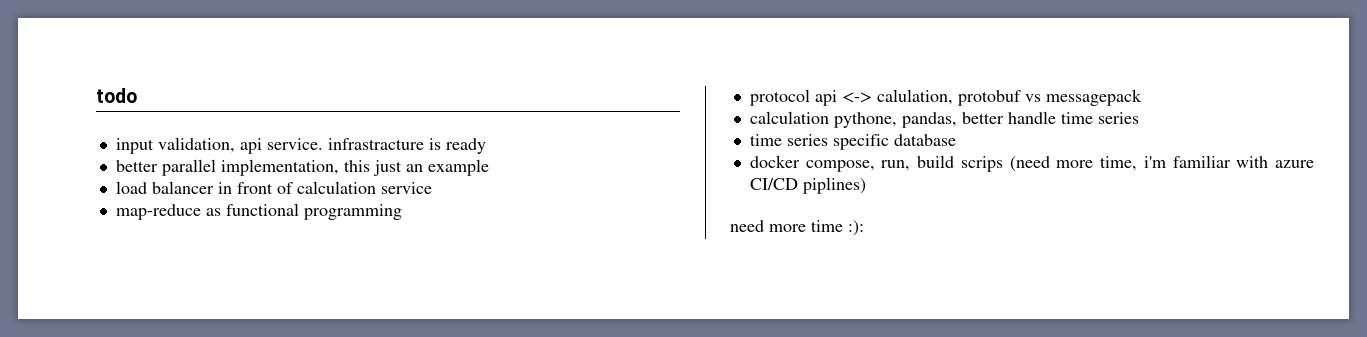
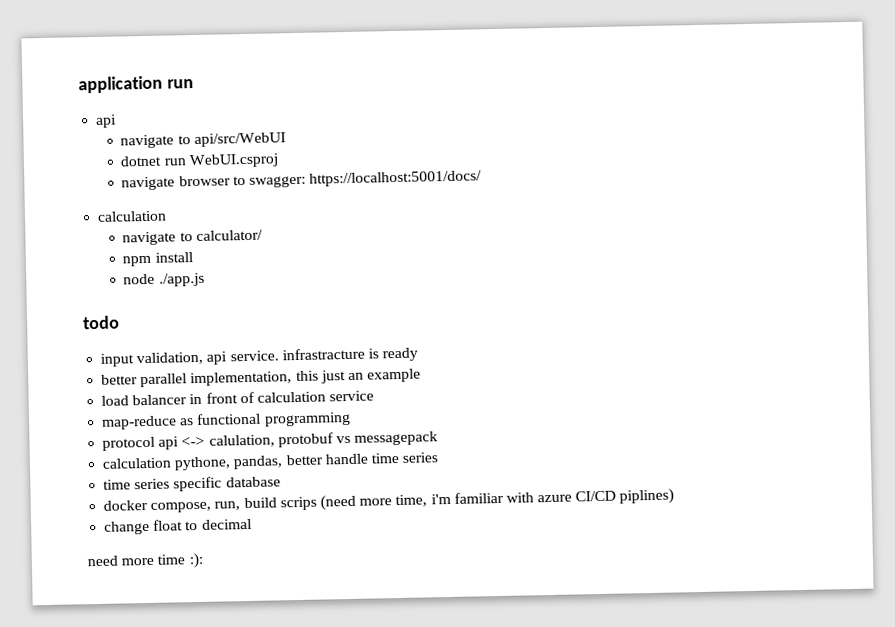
(96, 95) none -> [78,75,194,94] [95,114,118,128] [120,132,286,149] [120,153,279,169] [121,170,483,191] [97,210,168,222] [122,229,263,246] [122,252,193,267] [123,272,205,287] application run // api // navigate to api/src/WebUI // dotnet run WebUI.csproj // navigate browser to swagger: https://localhost:5001/docs/ // calculation // navigate to calculator/ // npm install // node ./app.js //
(866, 185) none -> [104,518,252,535] // change float to decimal

